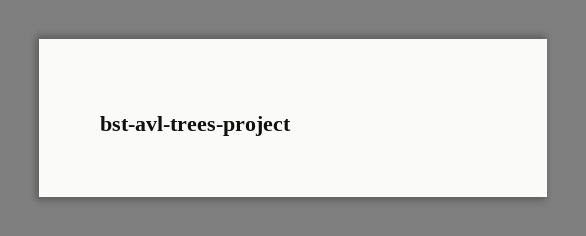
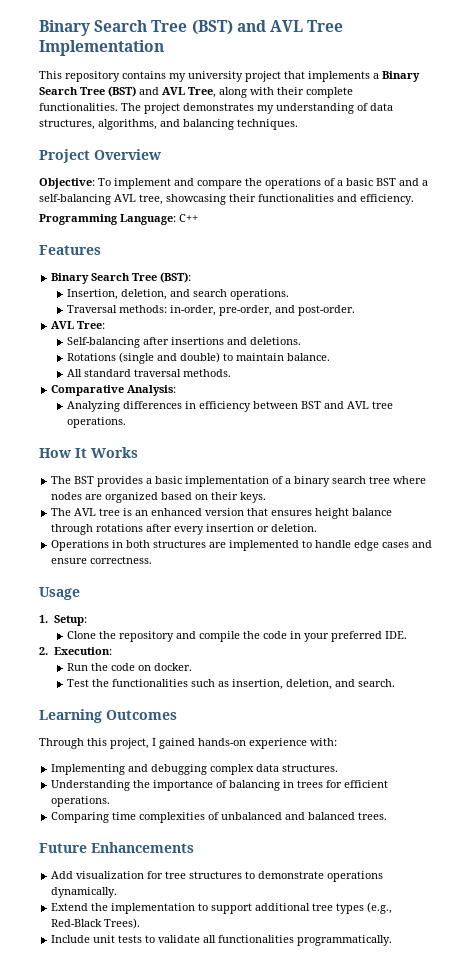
[100,116,291,136] bst-avl-trees-project -> [39,20,344,36] [39,40,164,56] [39,71,420,82] [39,86,353,98] [39,103,393,114] [39,119,298,130] [39,149,161,163] [39,178,428,189] [39,194,414,205] [39,214,198,225] [39,245,101,255] [51,272,192,284] [66,289,289,300] [66,305,355,316] [51,321,106,329] [66,337,301,348] [66,352,330,364] [66,369,231,377] [51,385,177,396] [66,401,393,412] [66,417,126,428] [39,447,138,458] [51,476,427,487] [51,492,267,503] [51,508,393,519] [51,524,318,535] [51,540,433,551] [51,556,153,564] [39,587,80,600] [39,615,88,626] [66,631,407,642] [39,647,113,655] [66,663,192,671] [66,679,395,690] [39,709,177,723] [39,738,337,749] [51,764,339,775] [51,780,389,791] [51,796,111,807] [51,812,388,823] [39,842,194,853] [51,871,384,882] [51,887,118,898] [51,902,393,914] [51,918,141,929] [51,935,393,946] Binary Search Tree (BST) and AVL Tree Implementation // This repository contains my university project that implements a Binary Search Tree (BST) and AVL Tree, along with their complete functionalities. The project demonstrates my understanding of data structures, algorithms, and balancing techniques. // Project Overview // Objective: To implement and compare the operations of a basic BST and a self-balancing AVL tree, showcasing their functionalities and efficiency. // Programming Language: C++ // Features // Binary Search Tree (BST): // Insertion, deletion, and search operations. // Traversal methods: in-order, pre-order, and post-order. // AVL Tree: // Self-balancing after insertions and deletions. // Rotations (single and double) to maintain balance. // All standard traversal methods. // Comparative Analysis: // Analyzing differences in efficiency between BST and AVL tree operations. // How It Works // The BST provides a basic implementation of a binary search tree where nodes are organized based on their keys. // The AVL tree is an enhanced version that ensures height balance through rotations after every insertion or deletion. // Operations in both structures are implemented to handle edge cases and ensure correctness. // Usage // 1. Setup: // Clone the repository and compile the code in your preferred IDE. // 2. Execution: // Run the code on docker. // Test the functionalities such as insertion, deletion, and search. // Learning Outcomes // Through this project, I gained hands-on experience with: // Implementing and debugging complex data structures. // Understanding the importance of balancing in trees for efficient operations. // Comparing time complexities of unbalanced and balanced trees. // Future Enhancements // Add visualization for tree structures to demonstrate operations dynamically. // Extend the implementation to support additional tree types (e.g., Red-Black Trees). // Include unit tests to validate all functionalities programmatically.

